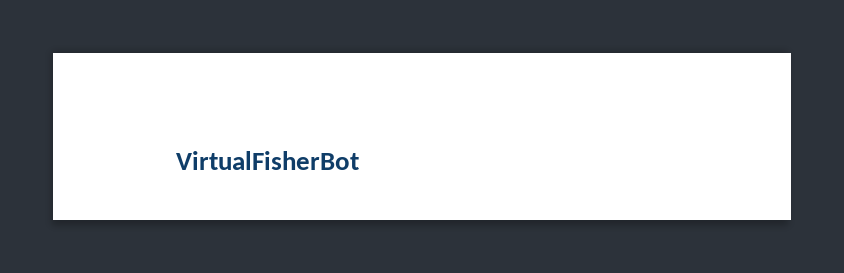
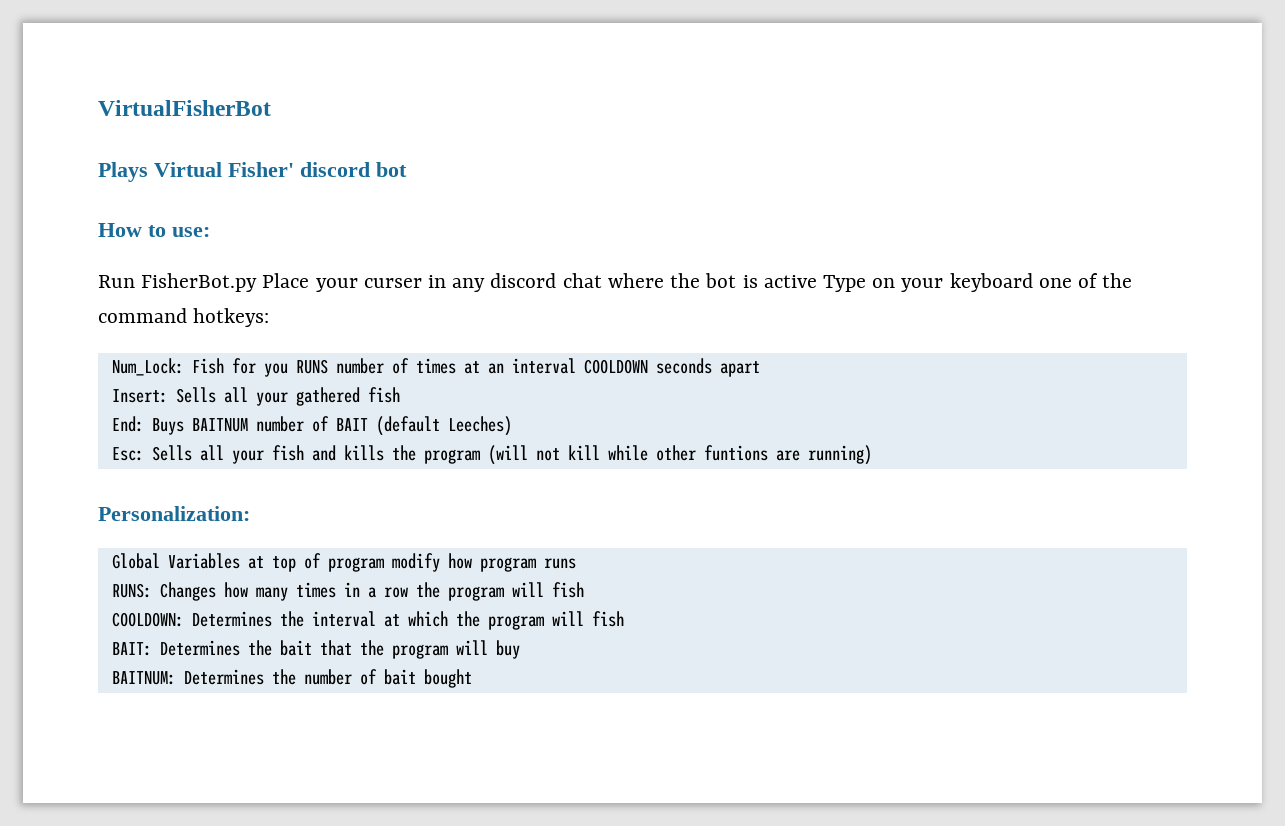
(359, 160) none -> [98,162,407,182] [98,223,210,237] [98,273,1133,292] [98,308,270,327] [111,358,760,377] [111,387,400,406] [111,416,512,436] [111,445,872,465] [98,506,250,521] [111,553,576,572] [111,582,584,601] [111,611,624,630] [111,640,520,659] [111,669,472,688] // Plays Virtual Fisher' discord bot // How to use: // Run FisherBot.py Place your curser in any discord chat where the bot is active Type on your keyboard one of the command hotkeys: // Num_Lock: Fish for you RUNS number of times at an interval COOLDOWN seconds apart // Insert: Sells all your gathered fish // End: Buys BAITNUM number of BAIT (default Leeches) // Esc: Sells all your fish and kills the program (will not kill while other funtions are running) // Personalization: // Global Variables at top of program modify how program runs // RUNS: Changes how many times in a row the program will fish // COOLDOWN: Determines the interval at which the program will fish // BAIT: Determines the bait that the program will buy // BAITNUM: Determines the number of bait bought

